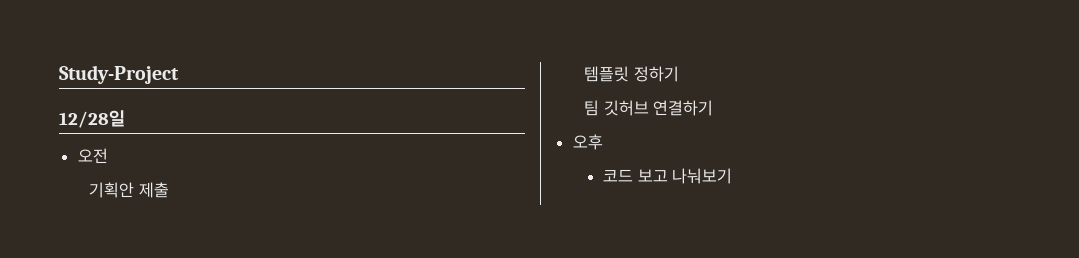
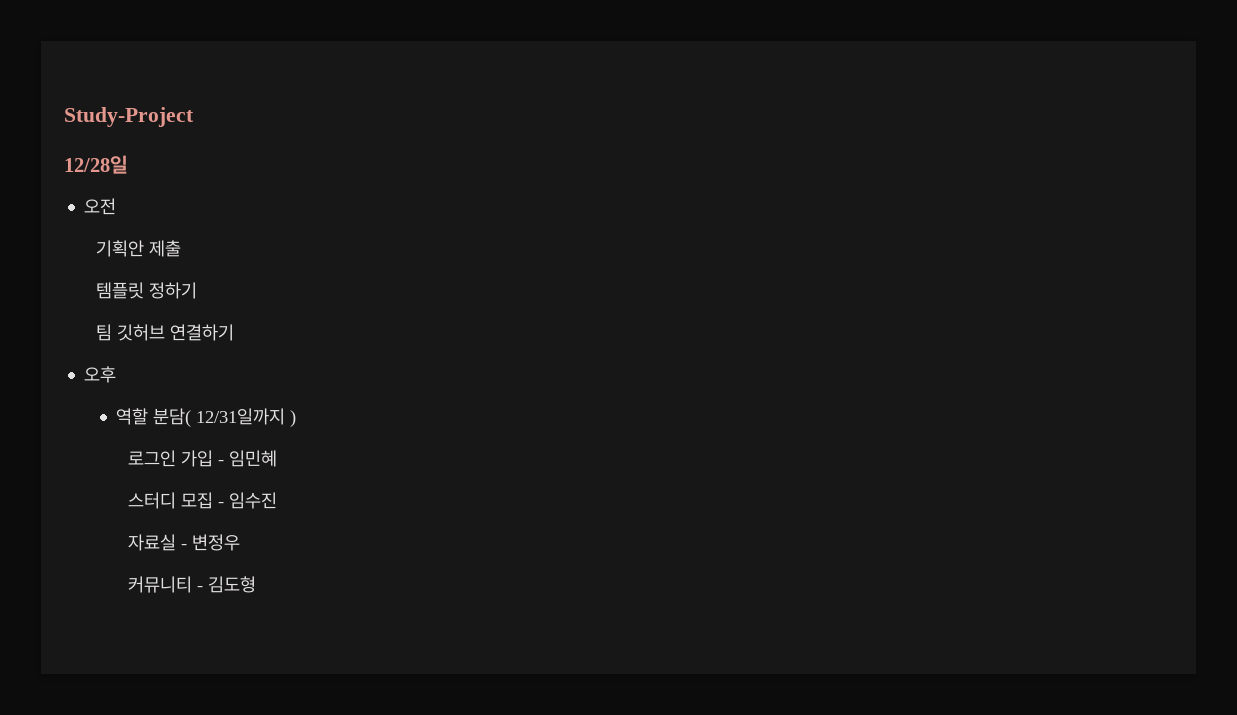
[602,168,733,184] 코드 보고 나눠보기 -> [116,408,297,427] [128,450,278,467] [128,492,278,509] [128,534,241,551] [128,576,257,593] 역할 분담( 12/31일까지 ) // 로그인 가입 - 임민혜 // 스터디 모집 - 임수진 // 자료실 - 변정우 // 커뮤니티 - 김도형

